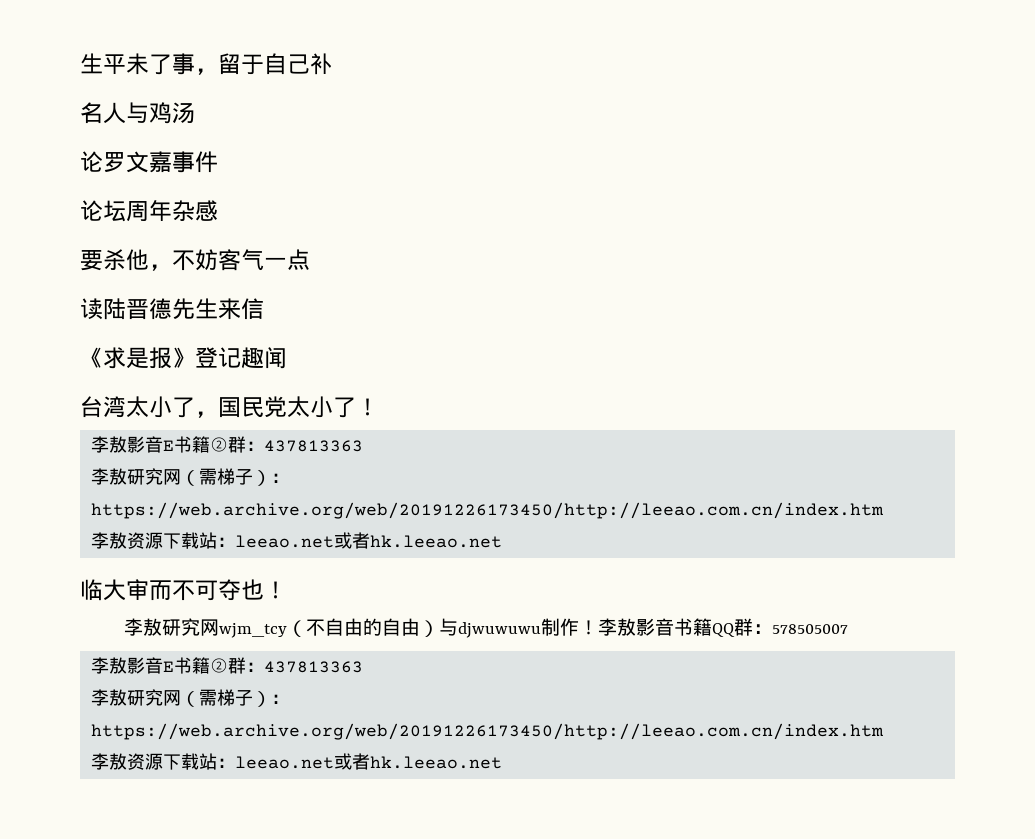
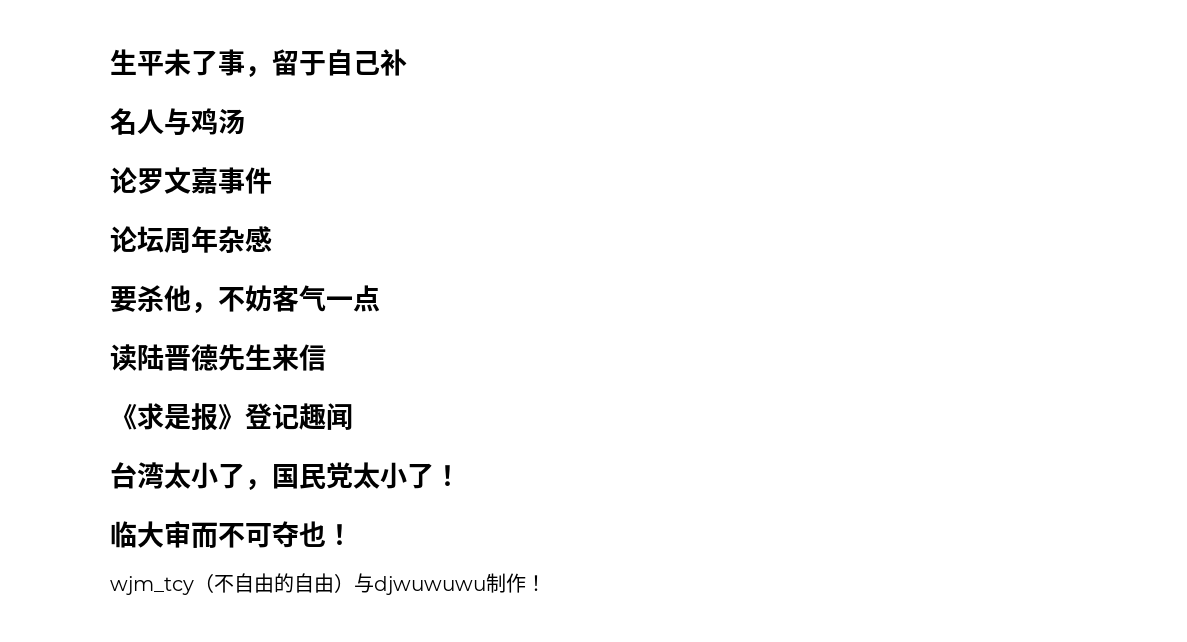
[91,436,364,453] [91,468,290,486] [91,502,885,519] [91,532,503,549] // 李敖影音E书籍②群：437813363 // 李敖研究网（需梯子）：https://web.archive.org/web/20191226173450/http://leeao.com.cn/index.htm // 李敖资源下载站：leeao.net或者hk.leeao.net -> (461, 475) none
[123,618,219,636] 李敖研究网 -> (353, 534) none
[597,618,848,637] [91,657,364,674] [91,689,290,707] [91,723,885,740] [91,753,503,770] 李敖影音书籍QQ群：578505007 // 李敖影音E书籍②群：437813363 // 李敖研究网（需梯子）：https://web.archive.org/web/20191226173450/http://leeao.com.cn/index.htm // 李敖资源下载站：leeao.net或者hk.leeao.net -> (546, 583) none

